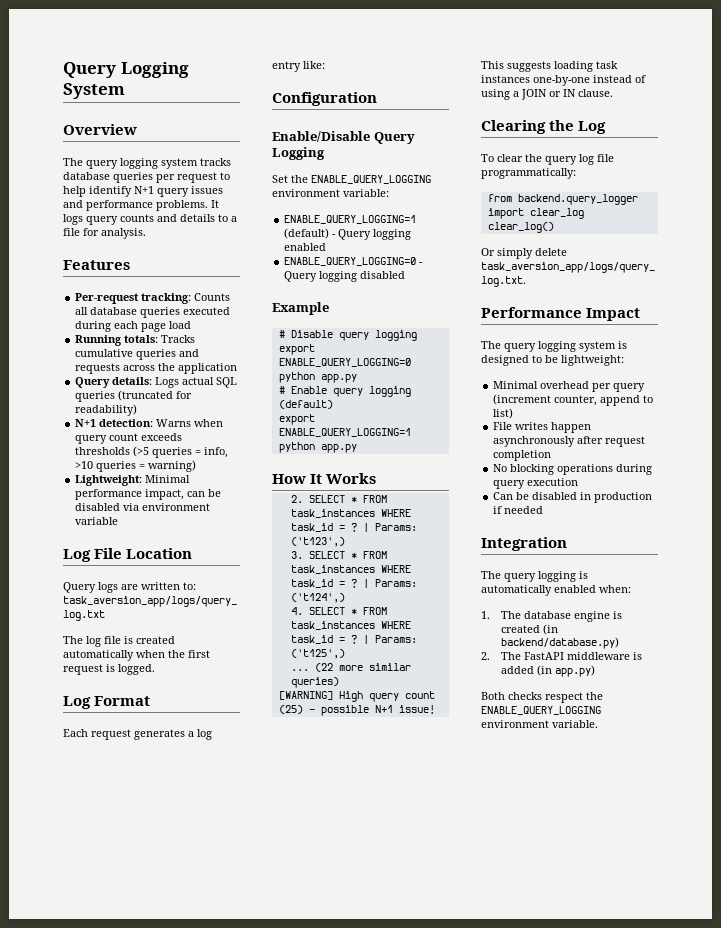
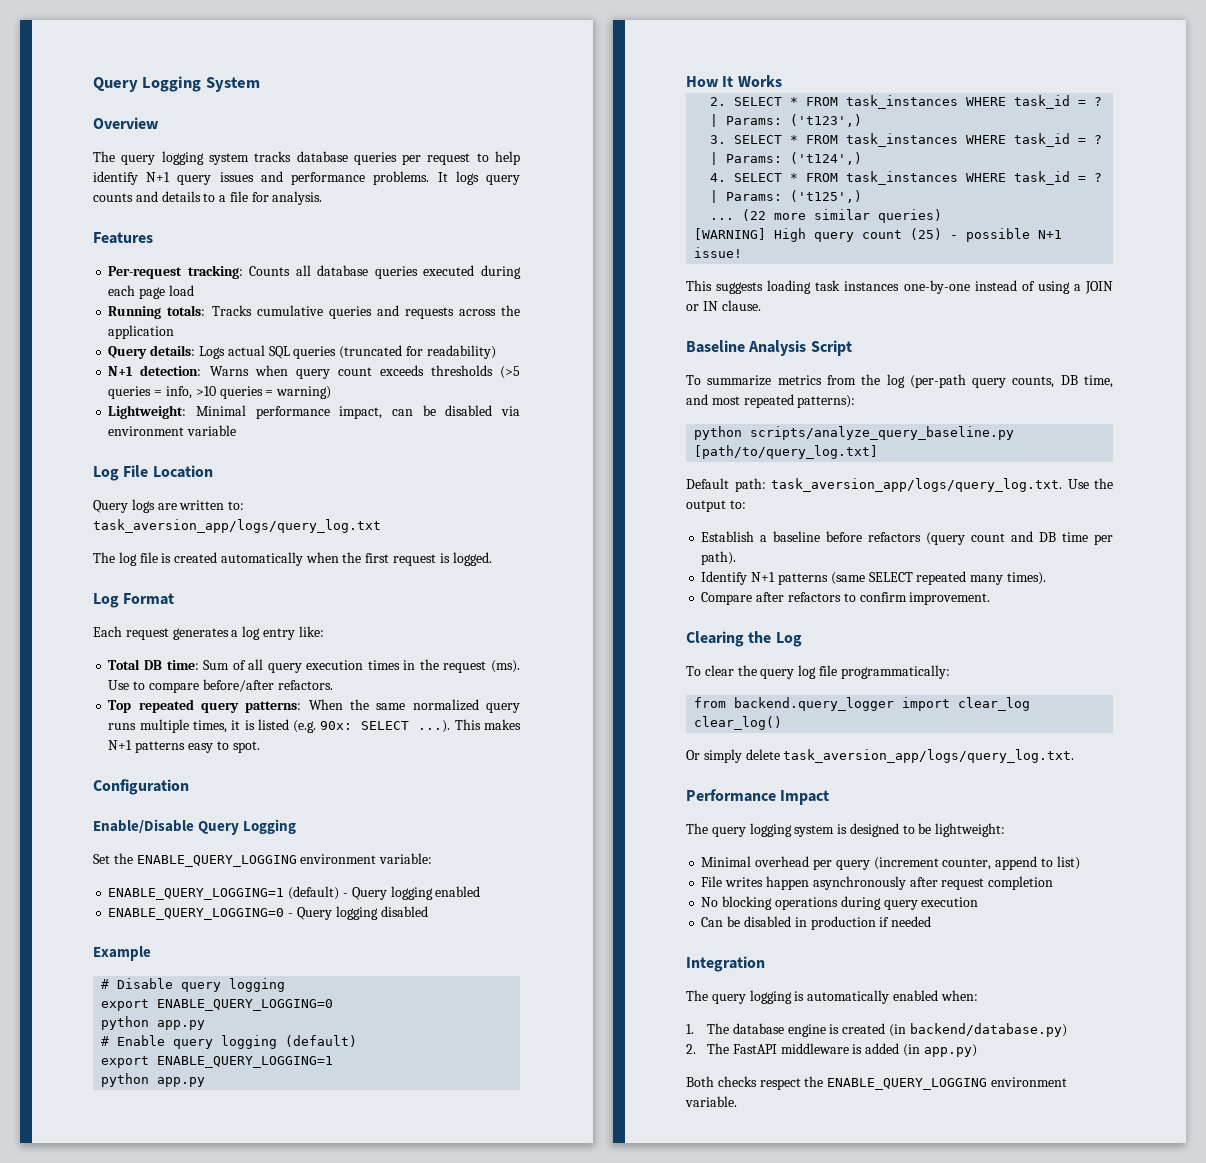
(325, 65) none -> [108,659,521,673] [108,679,333,693] [108,699,520,713] [108,719,521,733] [108,740,260,753] // Total DB time: Sum of all query execution times in the request (ms). Use to compare before/after refactors. // Top repeated query patterns: When the same normalized query runs multiple times, it is listed (e.g. 90x: SELECT ...). This makes N+1 patterns easy to spot.
(613, 93) none -> [686,340,852,356] [686,374,1113,388] [686,394,856,408] [694,426,1015,440] [694,445,879,459] [686,478,1113,492] [686,500,746,512] [701,531,1113,545] [701,551,737,565] [701,571,1046,585] [701,592,991,605] // Baseline Analysis Script // To summarize metrics from the log (per-path query counts, DB time, and most repeated patterns): // python scripts/analyze_query_baseline.py [path/to/query_log.txt] // Default path: task_aversion_app/logs/query_log.txt. Use the output to: // Establish a baseline before refactors (query count and DB time per path). // Identify N+1 patterns (same SELECT repeated many times). // Compare after refactors to confirm improvement.

